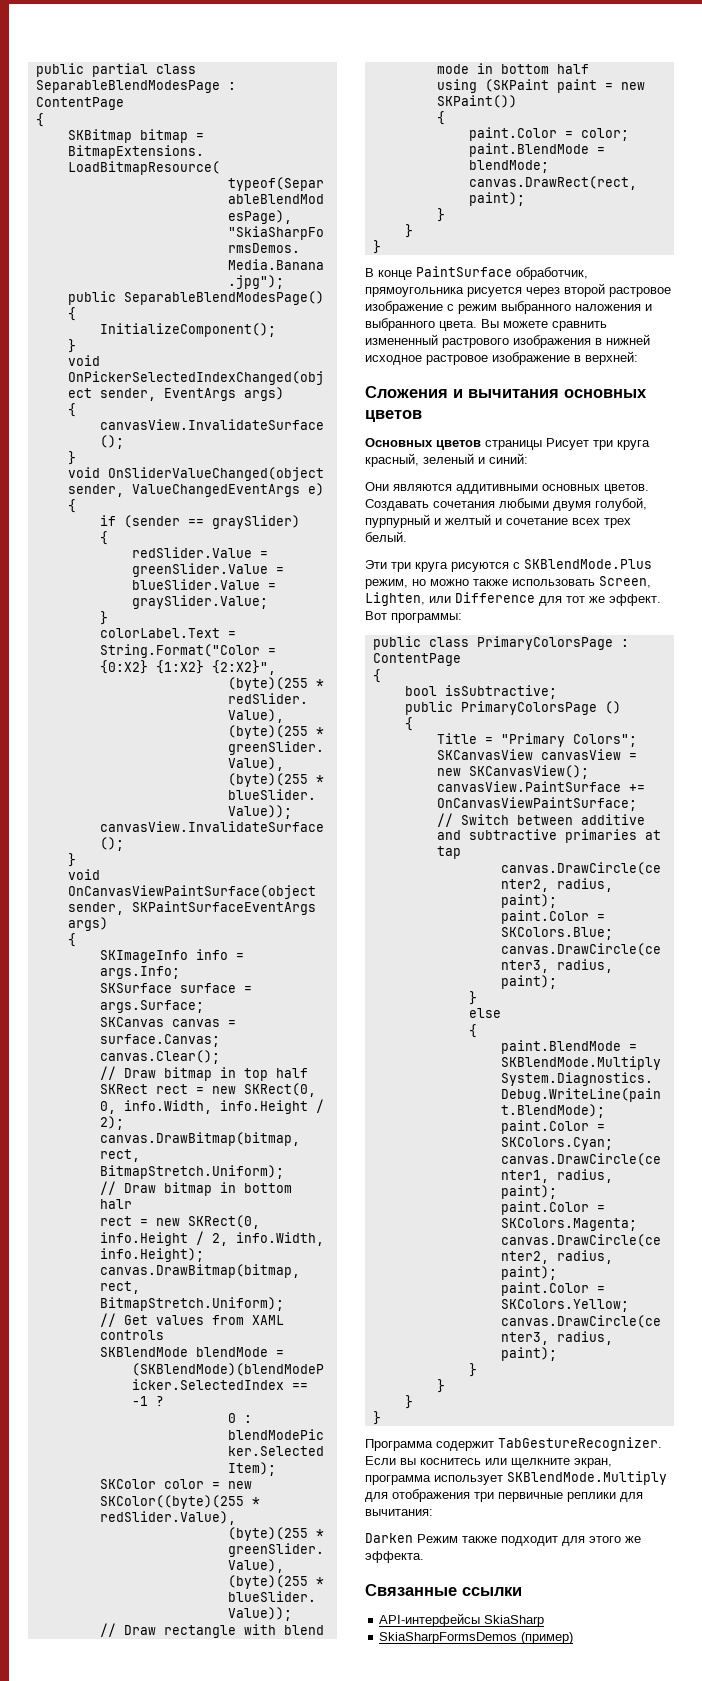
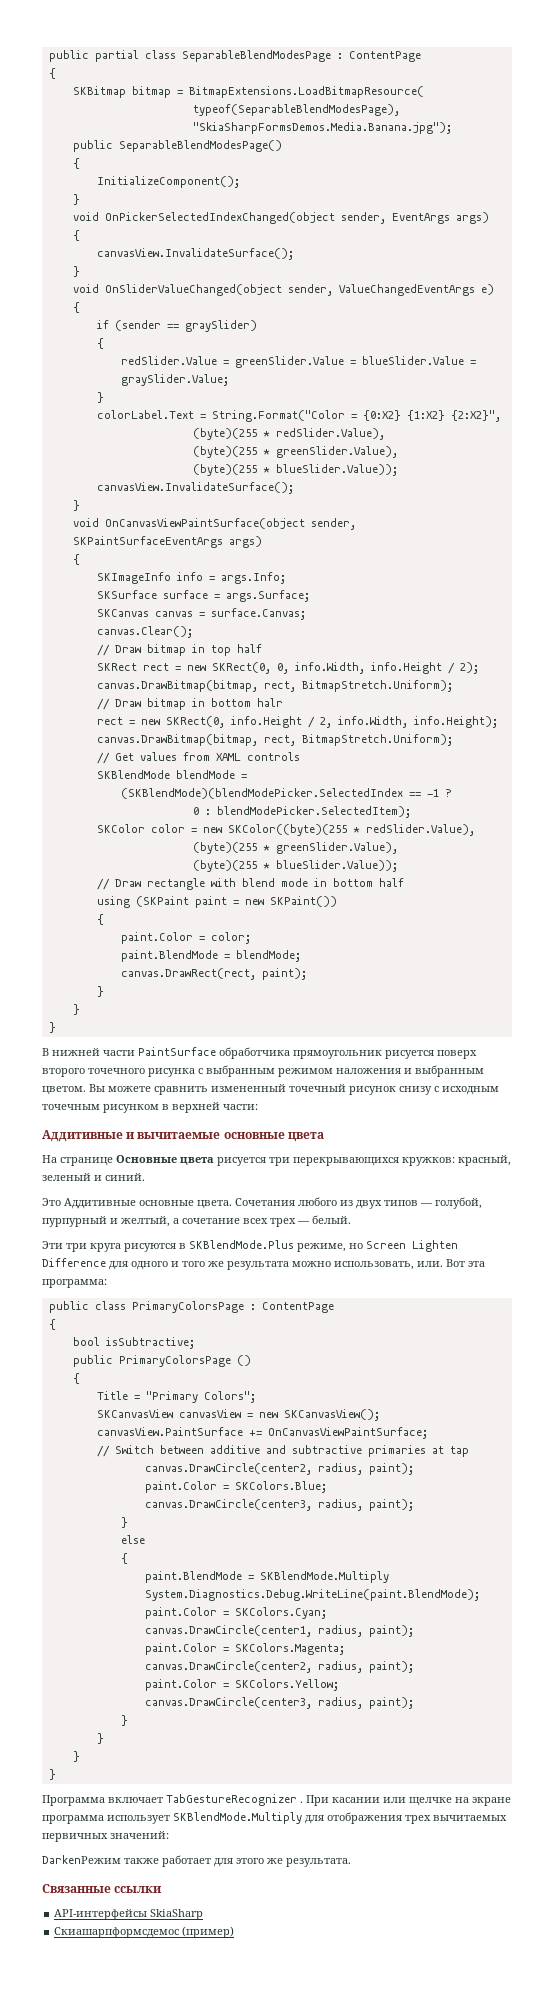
[378,266,588,280] [365,283,671,297] [365,301,652,314] [365,318,607,331] [365,334,650,348] [365,351,638,365] [365,386,647,398] [365,410,422,422] [365,438,650,450] [365,453,528,467] [365,482,649,494] [365,498,591,511] конце PaintSurface обработчик, прямоугольника рисуется через второй растровое изображение с режим выбранного наложения и выбранного цвета. Вы можете сравнить измененный растрового изображения в нижней исходное растровое изображение в верхней: // Сложения и вычитания основных цветов // Основных цветов страницы Рисует три круга красный, зеленый и синий: // Они являются аддитивными основных цветов. Создавать сочетания любыми двумя -> [52,1047,477,1059] [42,1065,484,1077] [42,1084,499,1095] [42,1102,258,1113] [42,1130,324,1142] [42,1155,511,1166] [42,1173,145,1181] [42,1197,433,1209] нижней части PaintSurface обработчика прямоугольник рисуется поверх второго точечного рисунка с выбранным режимом наложения и выбранным цветом. Вы можете сравнить измененный точечный рисунок снизу с исходным точечным рисунком в верхней части: // Аддитивные и вычитаемые основные цвета // На странице Основные цвета рисуется три перекрывающихся кружков: красный, зеленый и синий. // Это Аддитивные основные цвета. Сочетания любого из двух типов —
[445,514,502,525] желтый и -> [121,1216,179,1227] желтый, а
(631, 523) none -> [297,1221,310,1224] —
[513,559,652,569] [365,576,651,589] [365,592,661,606] [365,611,462,623] с SKBlendMode.Plus режим, но можно также использовать Screen, Lighten, или Difference для тот же эффект. Вот программы: -> [179,1240,458,1252] [42,1258,485,1270] [42,1279,107,1288] в SKBlendMode.Plus режиме, но Screen Lighten Difference для одного и того же результата можно использовать, или. Вот эта программа:
[436,1437,662,1451] [365,1456,612,1468] содержит TabGestureRecognizer. Если вы коснитесь или щелкните экран, -> [108,1794,511,1806] включает TabGestureRecognizer . При касании или щелчке на экране
[474,1492,643,1502] [365,1509,433,1516] [365,1533,558,1546] три первичные реплики для вычитания: // Darken Режим также подходит -> [405,1815,507,1824] [42,1831,169,1842] [42,1855,211,1867] трех вычитаемых первичных значений: // DarkenРежим также работает
[365,1551,424,1563] эффекта. -> [286,1858,351,1867] результата.
[379,1632,518,1644] SkiaSharpFormsDemos -> [54,1927,180,1938] Скиашарпформсдемос

